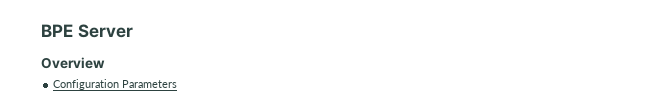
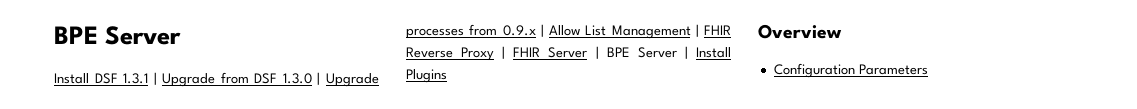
[41,24,133,38] BPE Server -> [54,26,182,45] [54,72,379,87] [406,24,731,39] [406,46,731,61] [406,69,447,83] BPE Server // Install DSF 1.3.1 | Upgrade from DSF 1.3.0 | Upgrade processes from 0.9.x | Allow List Management | FHIR Reverse Proxy | FHIR Server | BPE Server | Install Plugins

